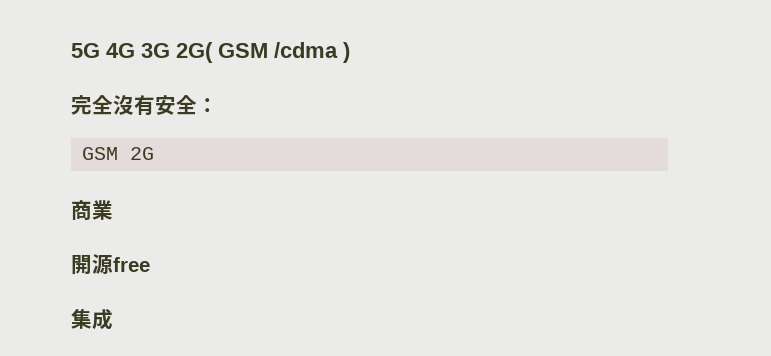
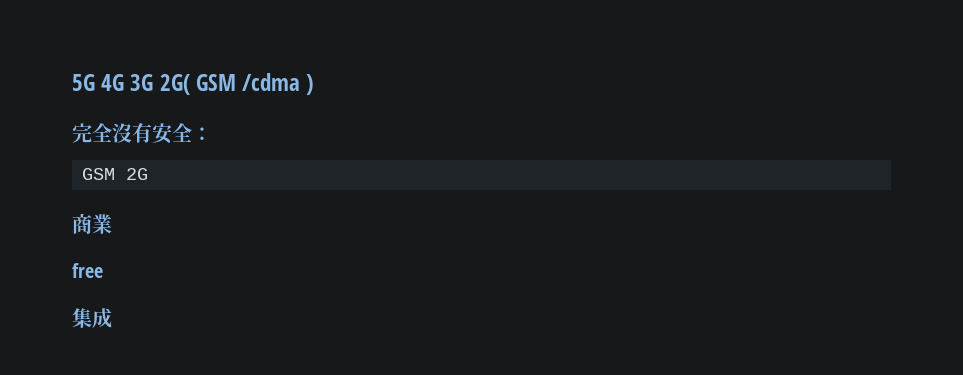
[71,254,113,275] 開源 -> (112, 224) none

